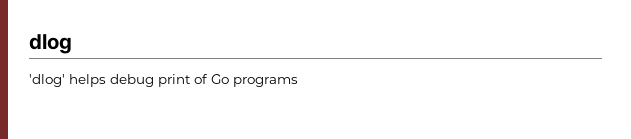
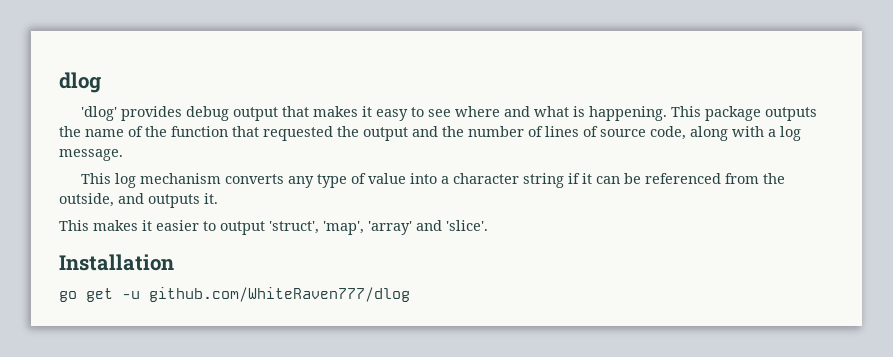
[69,74,298,87] helps debug print of Go programs -> [120,106,817,121] [59,126,801,141] [59,149,123,161] [80,173,785,188] [59,193,218,208] [59,220,488,235] [59,254,174,271] [59,287,410,302] provides debug output that makes it easy to see where and what is happening. This package outputs the name of the function that requested the output and the number of lines of source code, along with a log message. // This log mechanism converts any type of value into a character string if it can be referenced from the outside, and outputs it. // This makes it easier to output 'struct', 'map', 'array' and 'slice'. // Installation // go get -u github.com/WhiteRaven777/dlog

